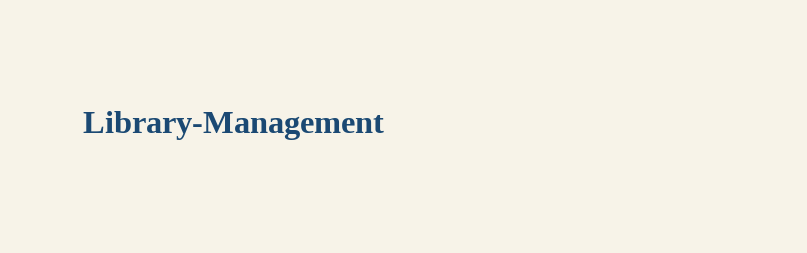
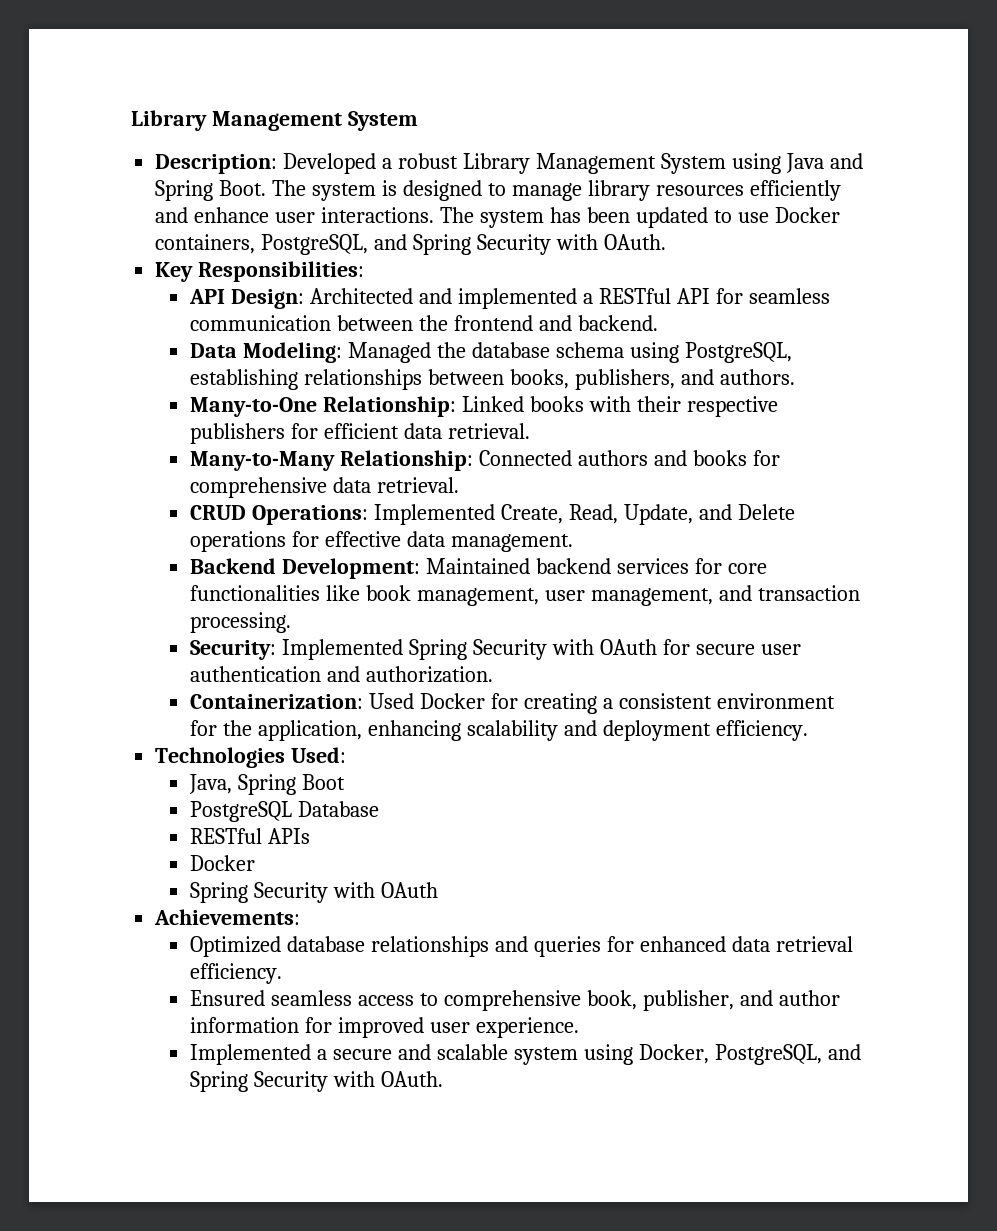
[83,111,384,140] Library-Management -> [131,110,418,131] [155,153,863,174] [155,180,841,201] [155,207,840,228] [155,234,666,255] [155,261,365,282] [189,288,830,309] [190,315,658,331] [190,342,792,363] [190,369,795,390] [190,396,778,417] [190,423,530,444] [190,450,780,471] [190,477,459,498] [190,504,795,525] [190,531,573,552] [190,558,767,579] [190,585,860,606] [190,612,292,633] [190,639,801,660] [190,666,493,683] [190,693,835,714] [190,720,808,741] [155,747,347,768] [189,774,345,795] [190,801,380,822] [190,828,311,844] [190,855,256,871] [190,882,438,903] [154,909,301,925] [190,936,853,957] [190,963,283,984] [190,990,840,1011] [190,1017,579,1038] [190,1044,861,1065] [190,1071,443,1092] Library Management System // Description: Developed a robust Library Management System using Java and Spring Boot. The system is designed to manage library resources efficiently and enhance user interactions. The system has been updated to use Docker containers, PostgreSQL, and Spring Security with OAuth. // Key Responsibilities: // API Design: Architected and implemented a RESTful API for seamless communication between the frontend and backend. // Data Modeling: Managed the database schema using PostgreSQL, establishing relationships between books, publishers, and authors. // Many-to-One Relationship: Linked books with their respective publishers for efficient data retrieval. // Many-to-Many Relationship: Connected authors and books for comprehensive data retrieval. // CRUD Operations: Implemented Create, Read, Update, and Delete operations for effective data management. // Backend Development: Maintained backend services for core functionalities like book management, user management, and transaction processing. // Security: Implemented Spring Security with OAuth for secure user authentication and authorization. // Containerization: Used Docker for creating a consistent environment for the application, enhancing scalability and deployment efficiency. // Technologies Used: // Java, Spring Boot // PostgreSQL Database // RESTful APIs // Docker // Spring Security with OAuth // Achievements: // Optimized database relationships and queries for enhanced data retrieval efficiency. // Ensured seamless access to comprehensive book, publisher, and author information for improved user experience. // Implemented a secure and scalable system using Docker, PostgreSQL, and Spring Security with OAuth.

